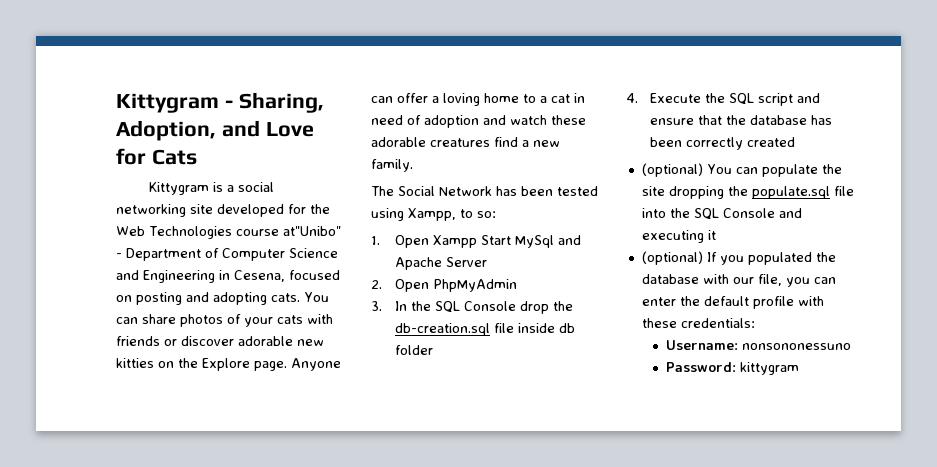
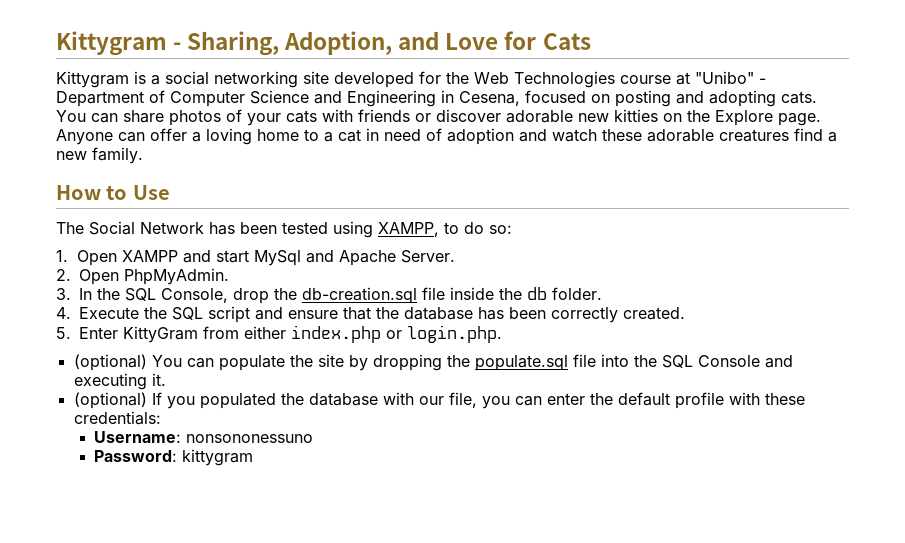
[282,226,341,236] at"Unibo" -> [676,71,754,85] at "Unibo"
(413, 165) none -> [56,185,170,200] // How to Use
[408,208,473,221] Xampp, to -> [378,222,484,237] XAMPP, to do
[433,235,512,248] Xampp Start -> [121,250,249,263] XAMPP and start
[446,257,488,267] Server -> [400,250,455,263] Server.
[433,279,518,292] PhpMyAdmin -> [124,268,229,285] PhpMyAdmin.
[464,301,517,311] Console -> [161,288,228,303] Console,
[559,323,576,333] [395,345,434,355] db folder -> [499,287,602,300] the db folder.
[747,137,796,147] created -> [623,307,685,320] [56,325,502,343] created. // 5. Enter KittyGram from either index.php or login.php.
(665, 191) none -> [348,355,368,371] by
[707,230,716,240] it -> [151,373,166,386] it.

